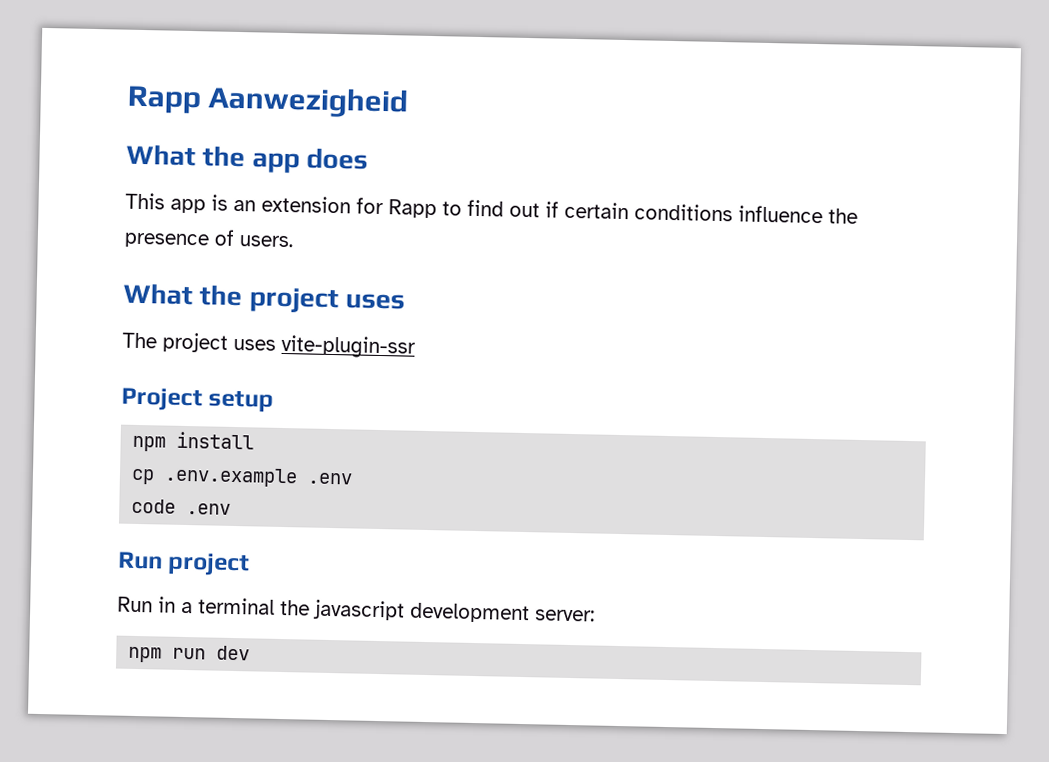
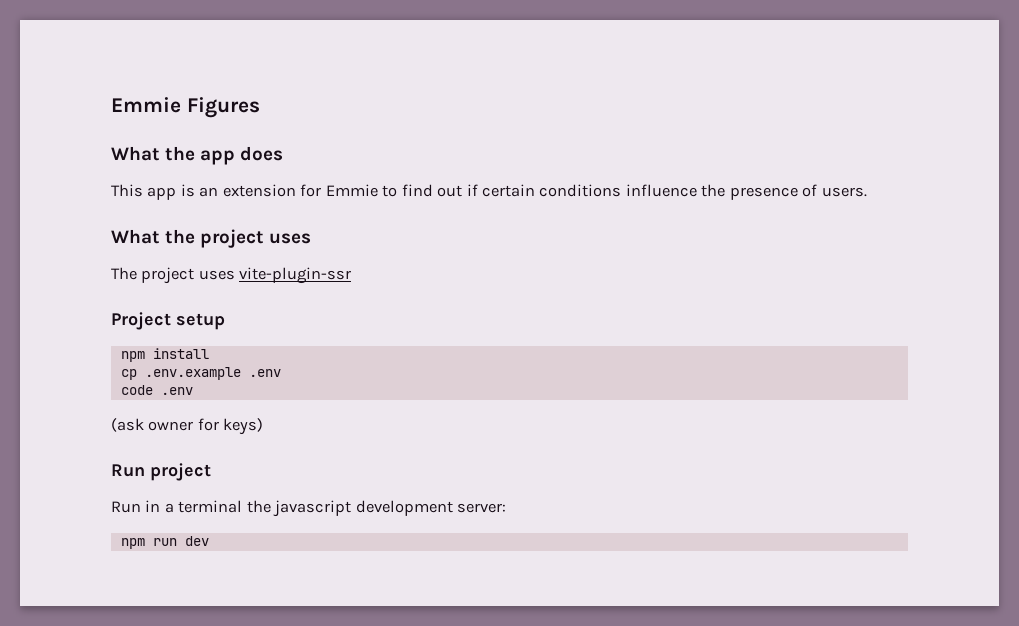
[127,85,410,119] Rapp Aanwezigheid -> [111,97,260,118] Emmie Figures
[388,199,437,219] Rapp -> [325,184,378,197] Emmie
(232, 509) none -> [111,418,264,435] // (ask owner for keys)

